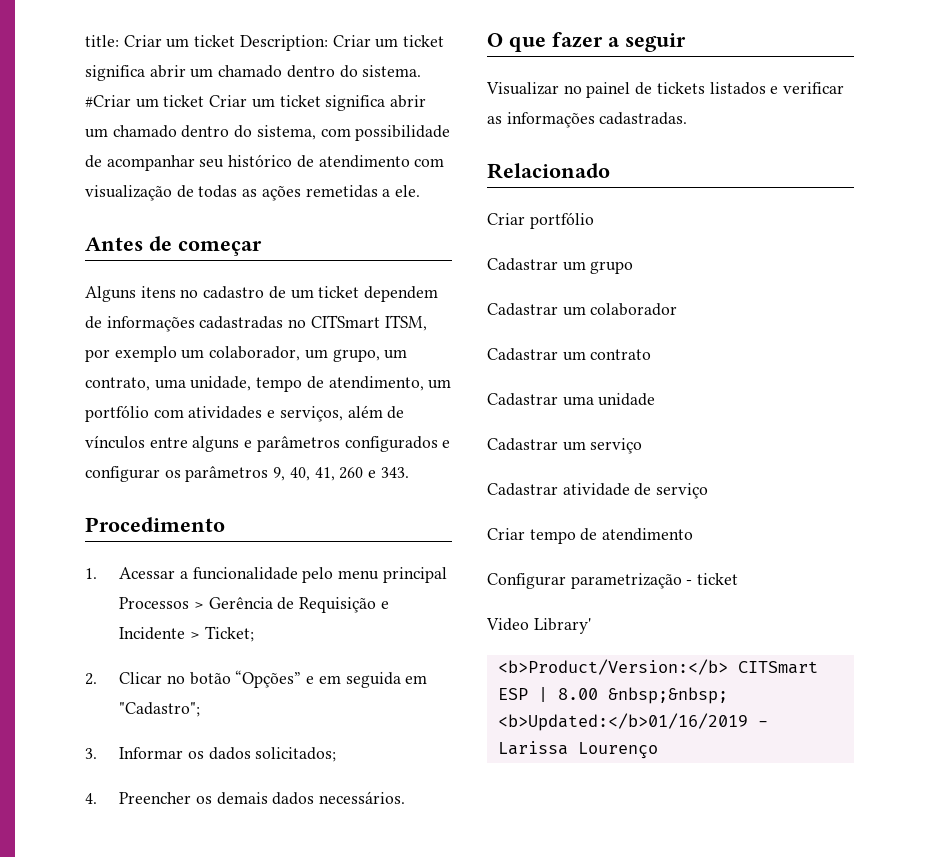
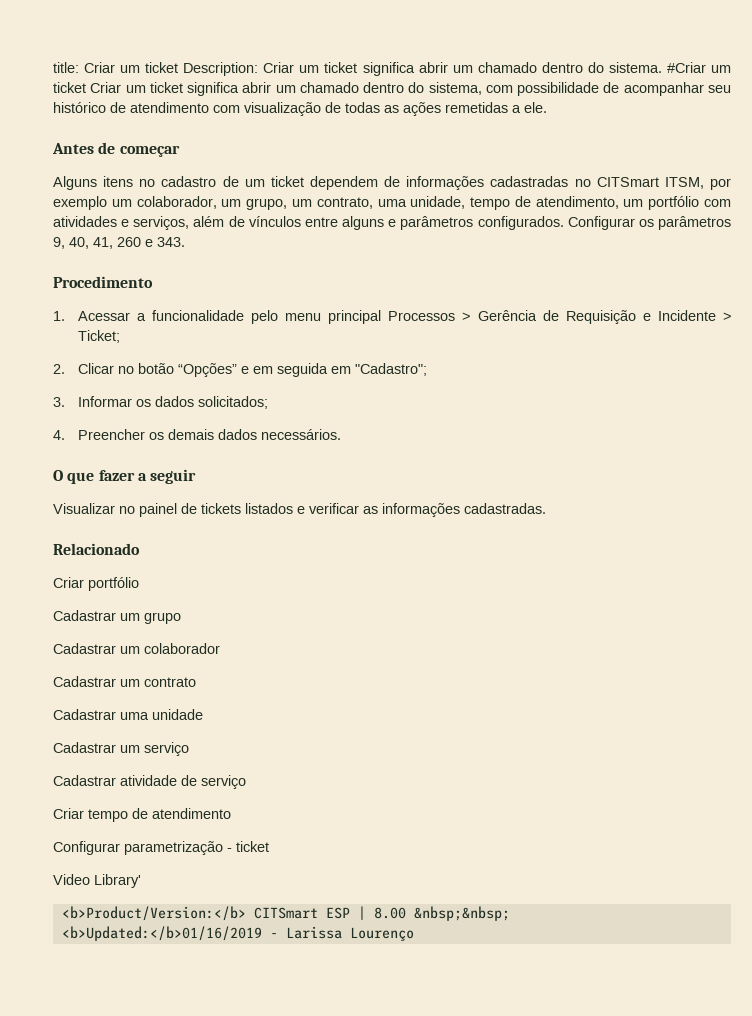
[344,436,451,452] [85,466,160,482] configurados e configurar -> [477,216,635,230] configurados. Configurar

